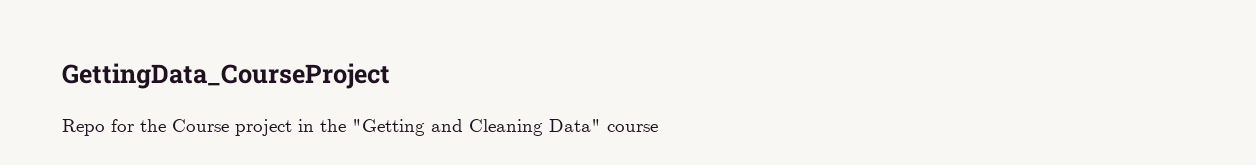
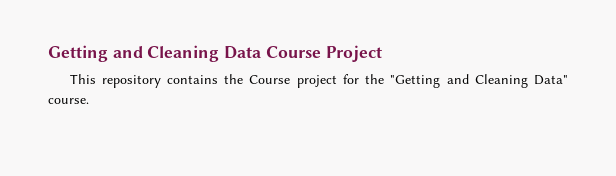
[62,63,390,89] [62,119,134,136] GettingData_CourseProject // Repo for -> [48,45,382,62] [69,74,218,88] Getting and Cleaning Data Course Project // This repository contains
[298,119,314,132] in -> [342,74,359,84] for
[607,124,658,132] course -> [48,98,89,104] course.

